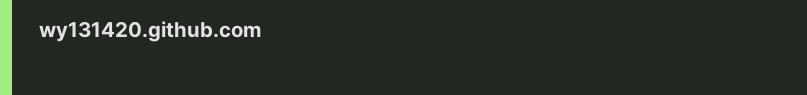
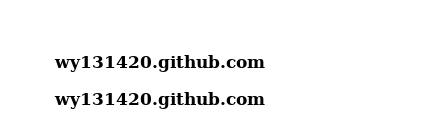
[39,21,261,42] wy131420.github.com -> [54,55,265,72] [54,92,265,109] wy131420.github.com // wy131420.github.com

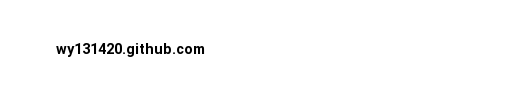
[54,55,265,72] [54,92,265,109] wy131420.github.com // wy131420.github.com -> [56,43,205,57] wy131420.github.com

